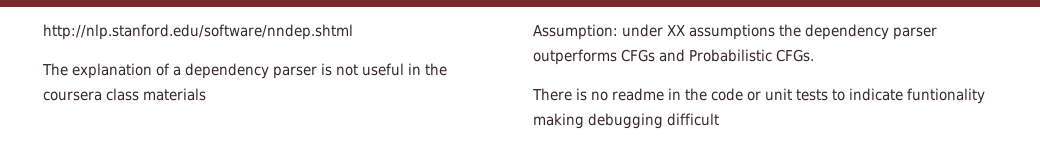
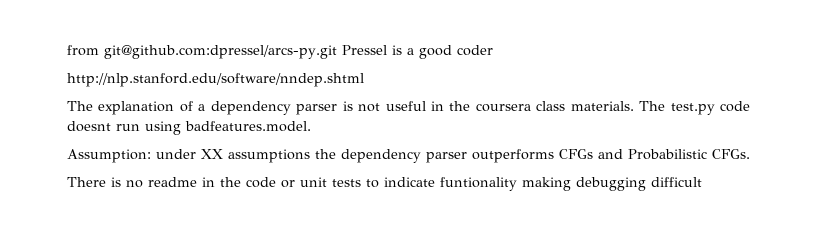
(43, 32) none -> [67,45,493,59] from git@github.com:dpressel/arcs-py.git Pressel is a good coder //
[143,88,206,101] materials -> [570,101,750,115] [67,121,311,135] materials. The test.py code doesnt run using badfeatures.model.

